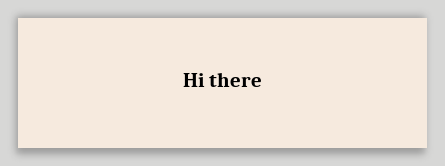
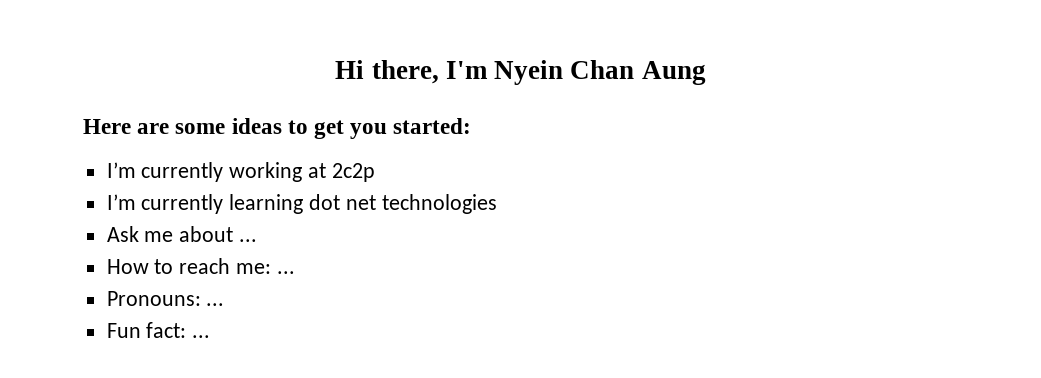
[209,72,263,87] there -> [371,60,706,85] [83,118,472,139] [106,162,375,182] [106,194,497,214] [106,226,258,242] [106,258,295,274] [106,291,225,306] [106,322,211,338] there, I'm Nyein Chan Aung // Here are some ideas to get you started: // I’m currently working at 2c2p // I’m currently learning dot net technologies // Ask me about ... // How to reach me: ... // Pronouns: ... // Fun fact: ...

